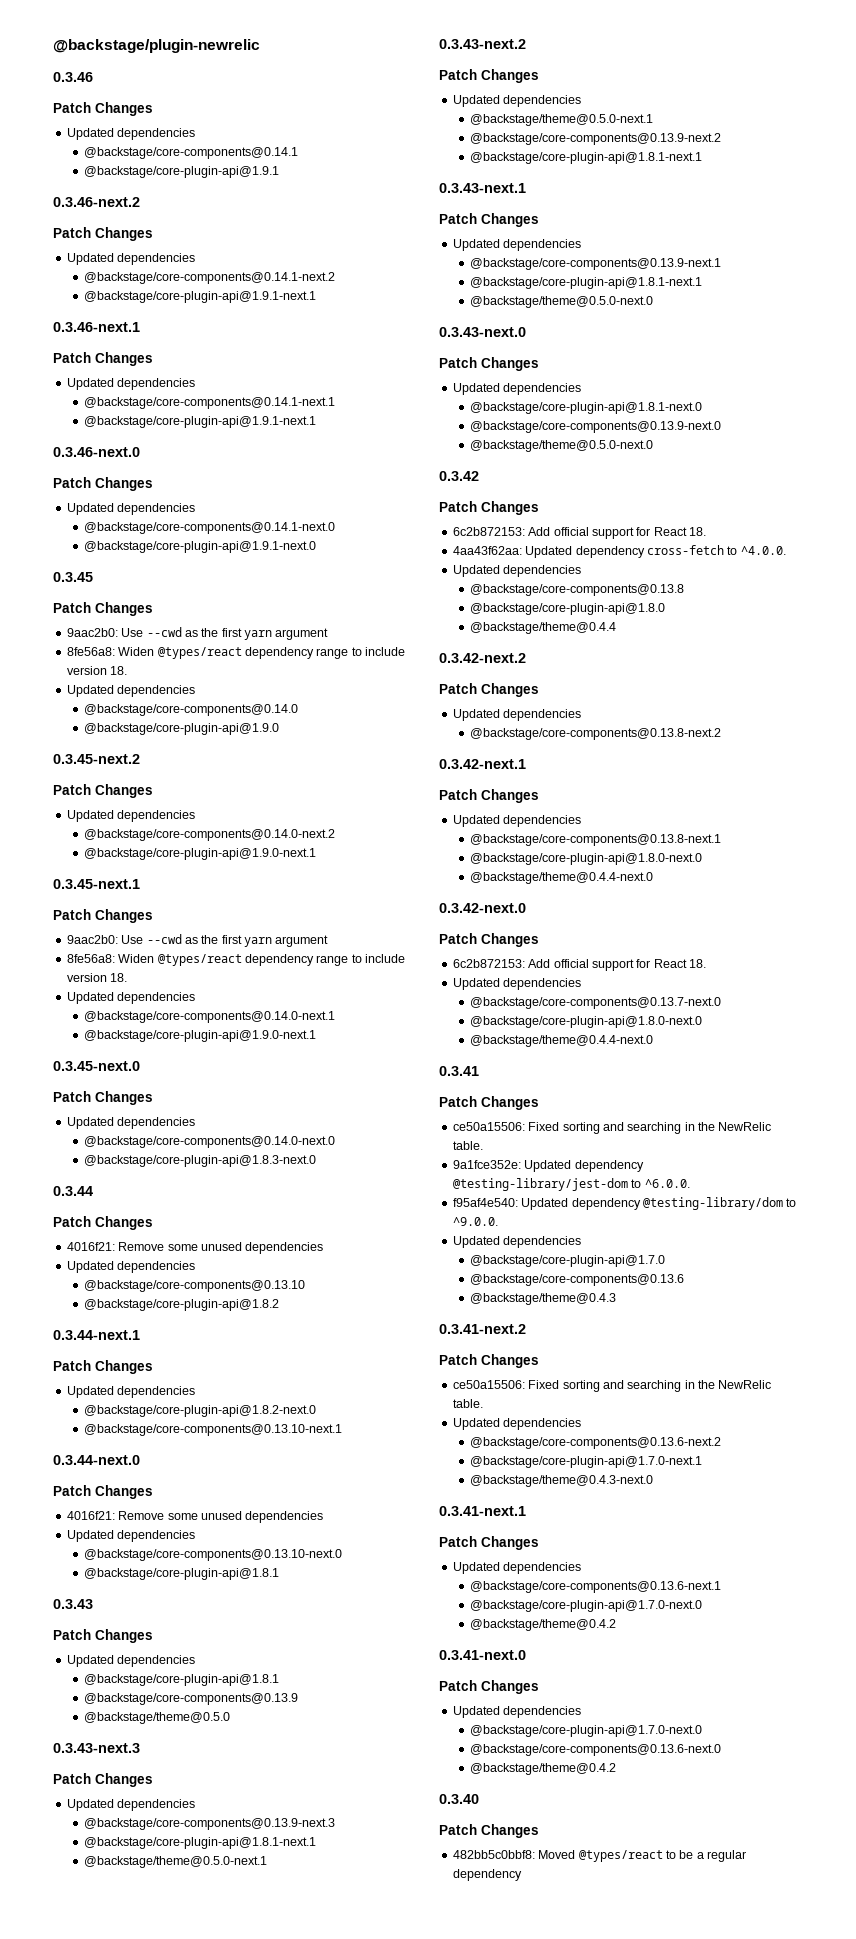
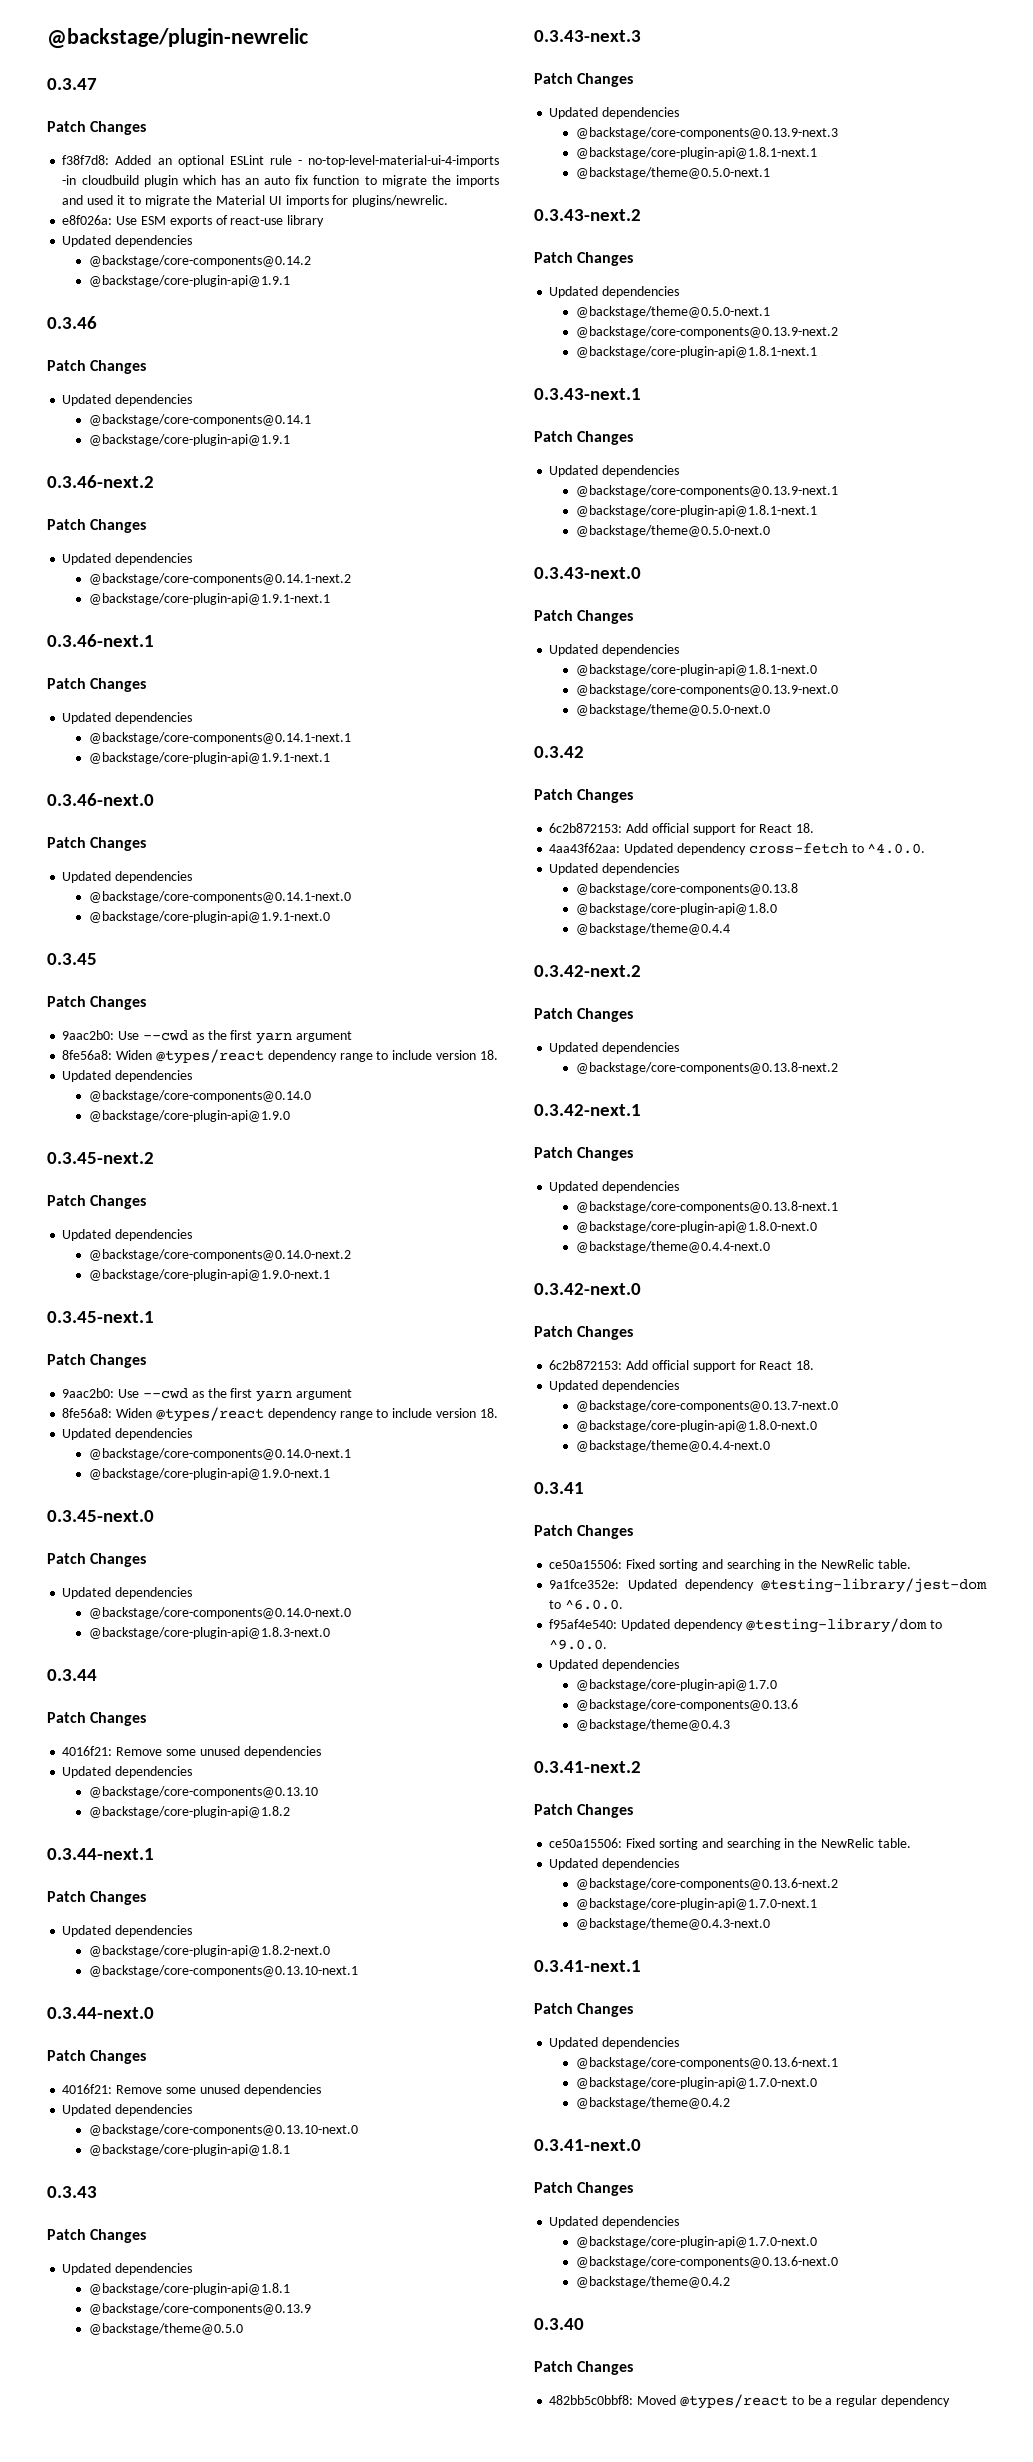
(260, 46) none -> [47,78,97,90] [47,121,147,135] [62,155,500,167] [62,175,499,187] [62,195,449,207] [62,215,325,227] [62,235,193,247] [88,255,311,267] [88,275,290,287] // 0.3.47 // Patch Changes // f38f7d8: Added an optional ESLint rule - no-top-level-material-ui-4-imports -in cloudbuild plugin which has an auto fix function to migrate the imports and used it to migrate the Material UI imports for plugins/newrelic. // e8f026a: Use ESM exports of react-use library // Updated dependencies // @backstage/core-components@0.14.2 // @backstage/core-plugin-api@1.9.1

